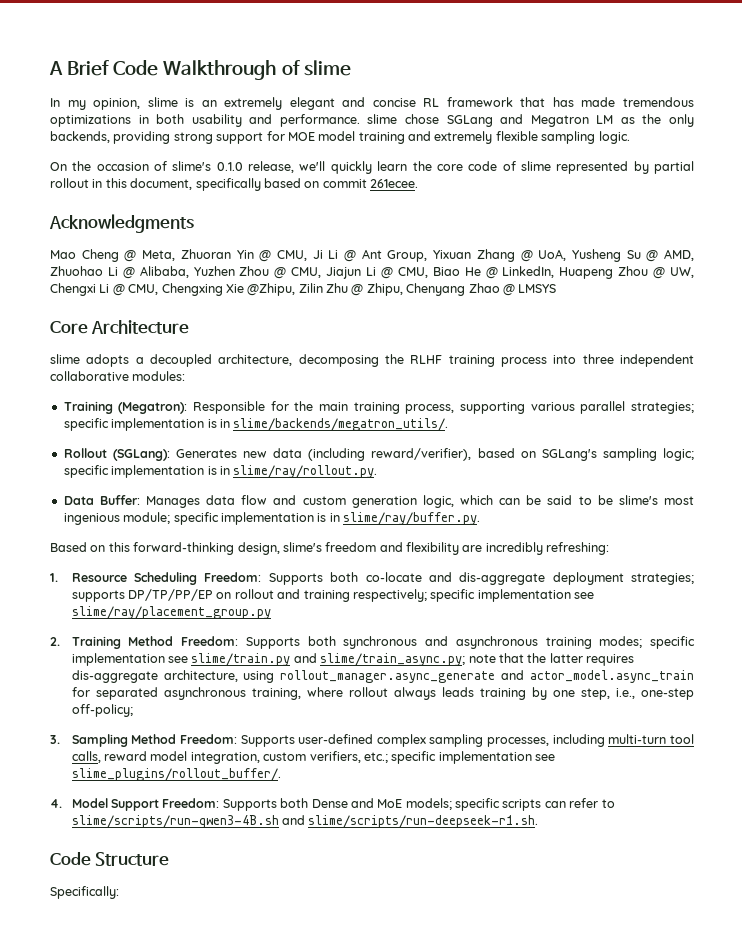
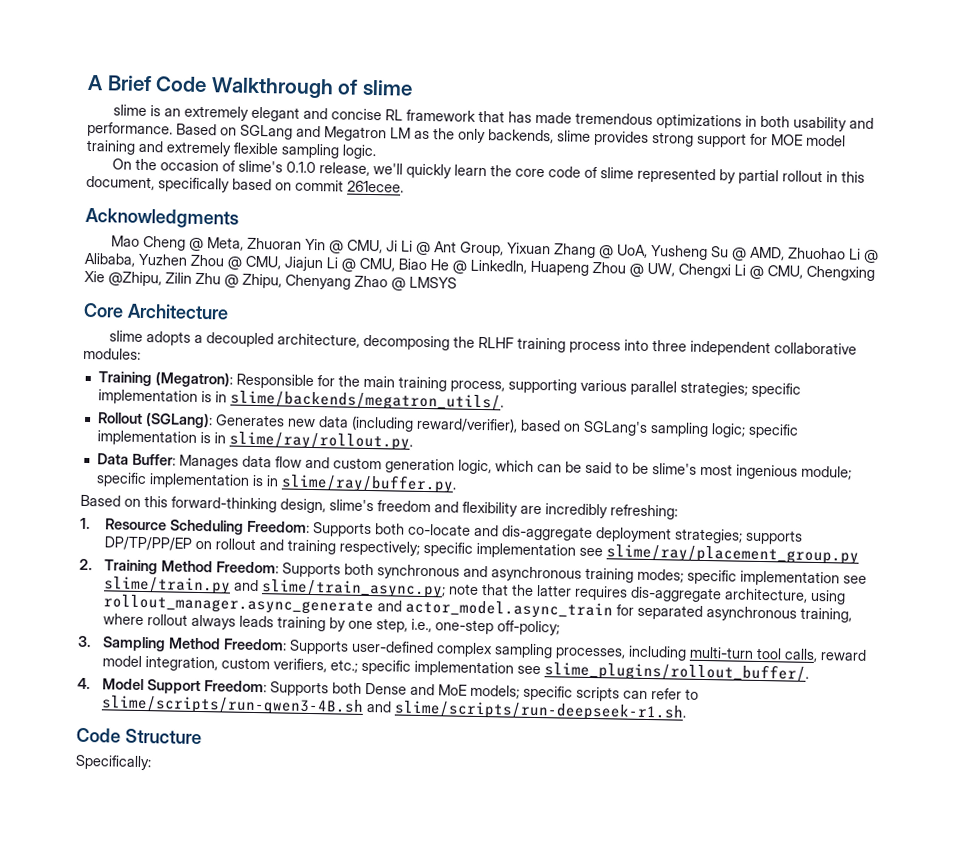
[50,98,141,110] In my opinion, -> (413, 87) none
[367,114,439,124] slime chose -> [176,123,237,136] Based on
[113,131,171,144] providing -> [557,130,649,146] slime provides

